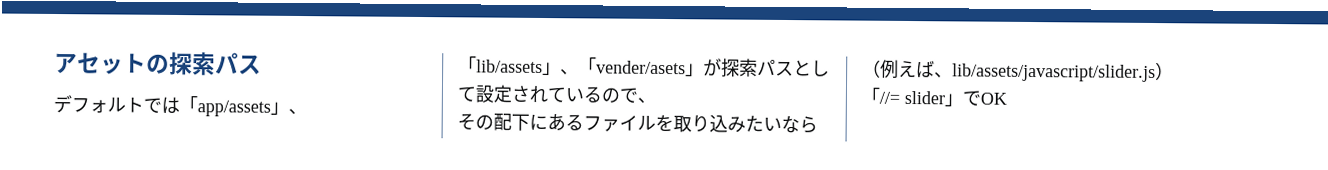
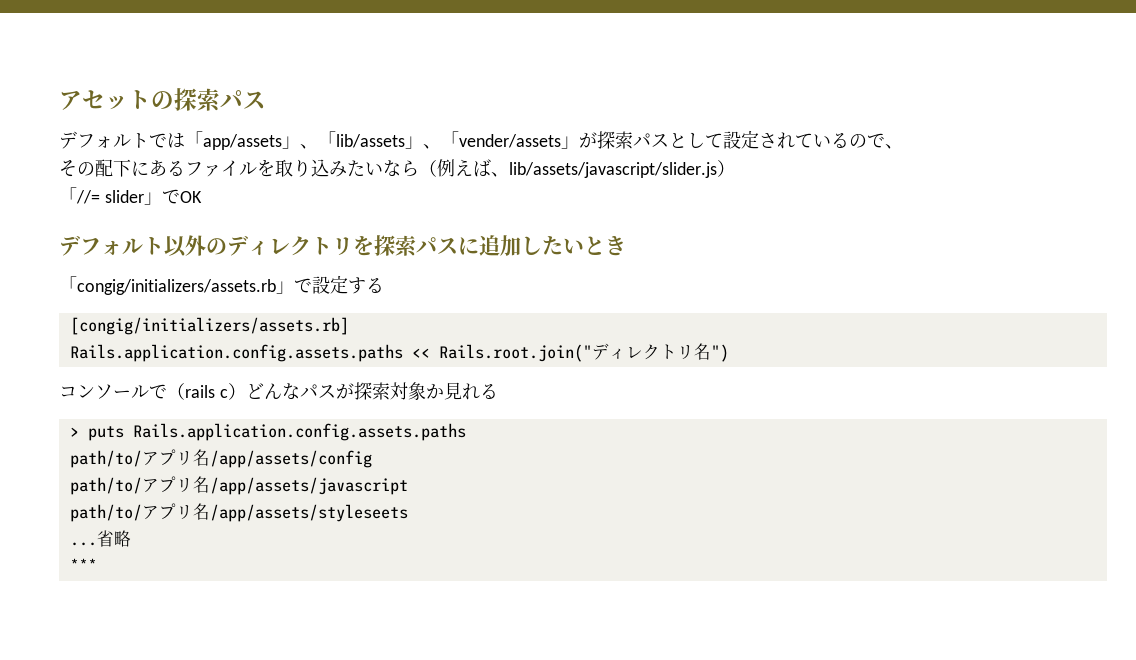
[596,60,686,75] vender/asets -> [459,134,561,148] vender/assets
(1007, 98) none -> [59,235,626,257] [59,275,384,295] [69,317,349,335] [69,343,729,362] [59,382,498,400] [69,423,466,441] [69,449,372,468] [69,476,408,495] [69,503,408,522] [69,530,131,547] [69,558,97,572] // デフォルト以外のディレクトリを探索パスに追加したいとき // 「congig/initializers/assets.rb」で設定する // [congig/initializers/assets.rb] // Rails.application.config.assets.paths << Rails.root.join("ディレクトリ名") // コンソールで（rails c）どんなパスが探索対象か見れる // > puts Rails.application.config.assets.paths // path/to/アプリ名/app/assets/config // path/to/アプリ名/app/assets/javascript // path/to/アプリ名/app/assets/styleseets // ...省略 // ***

